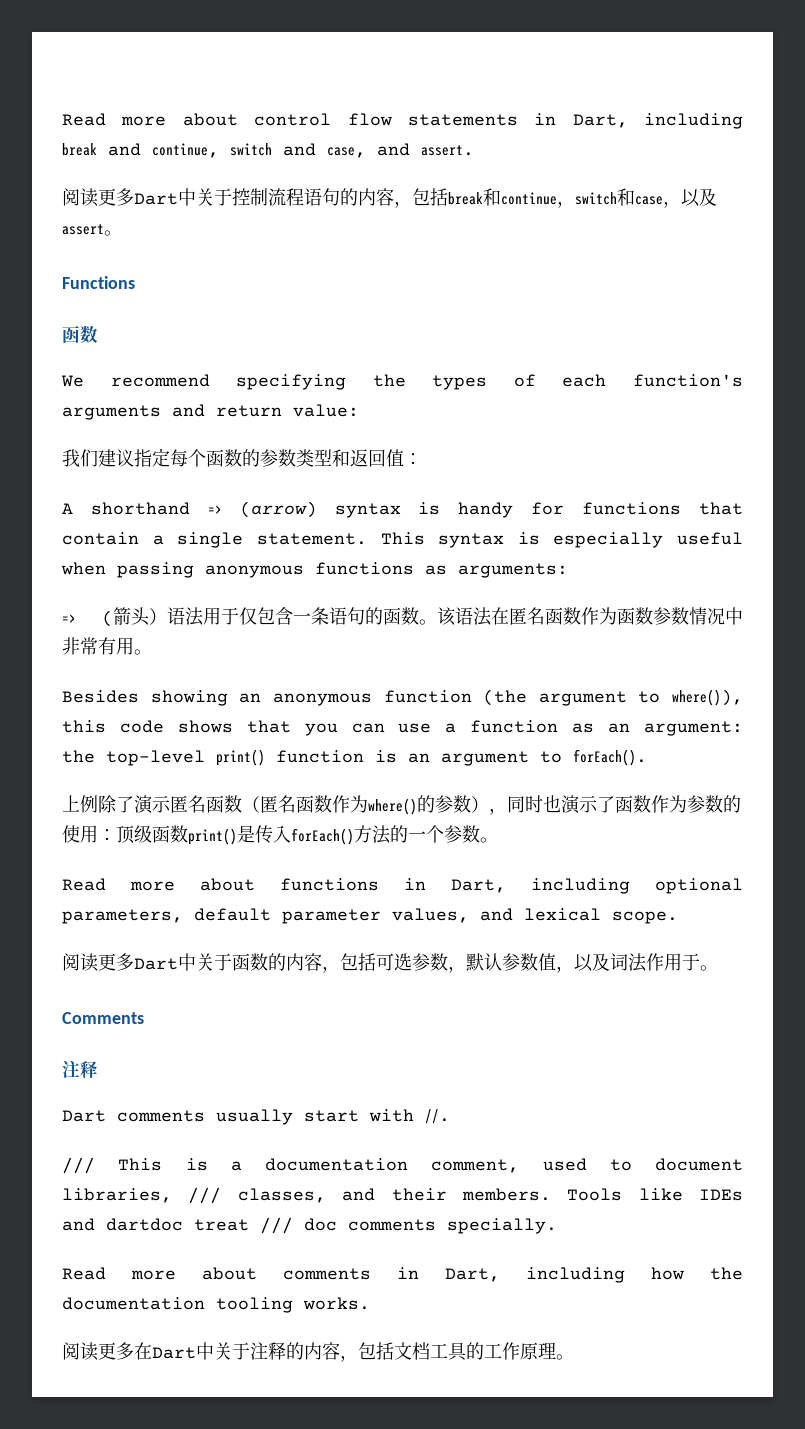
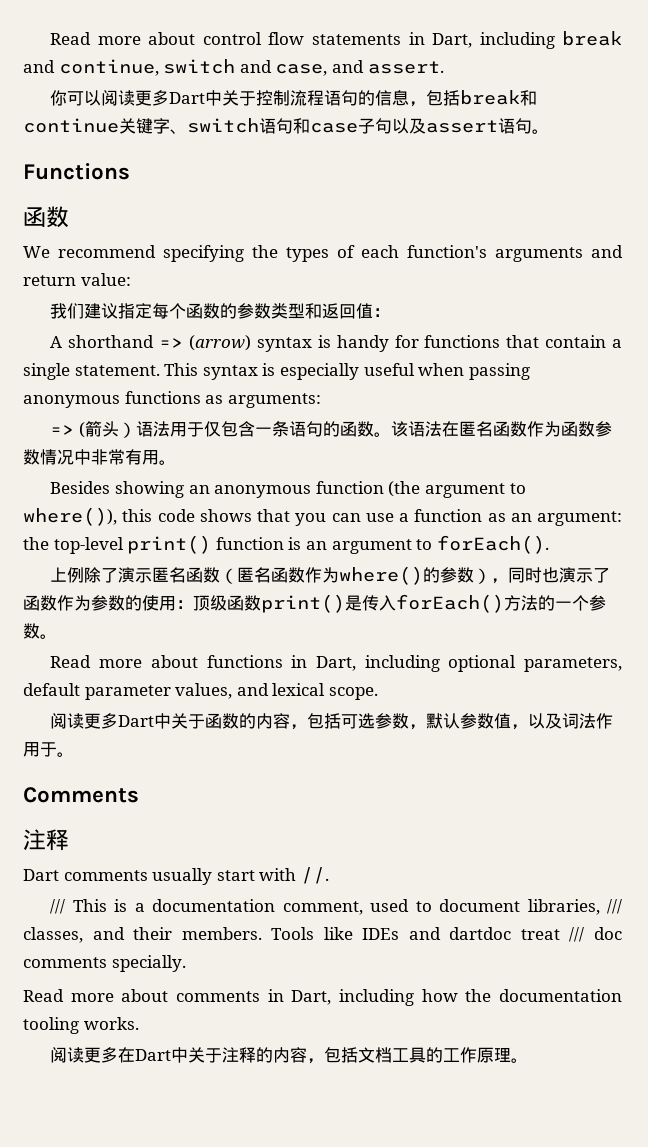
(474, 150) none -> [50,90,102,106] 你可以
[358,188,394,206] 内容 -> [375,90,410,106] 信息
[557,188,681,208] ，switch和case， -> [119,118,392,134] 关键字、switch语句和case子句
(104, 229) none -> [498,118,532,134] 语句

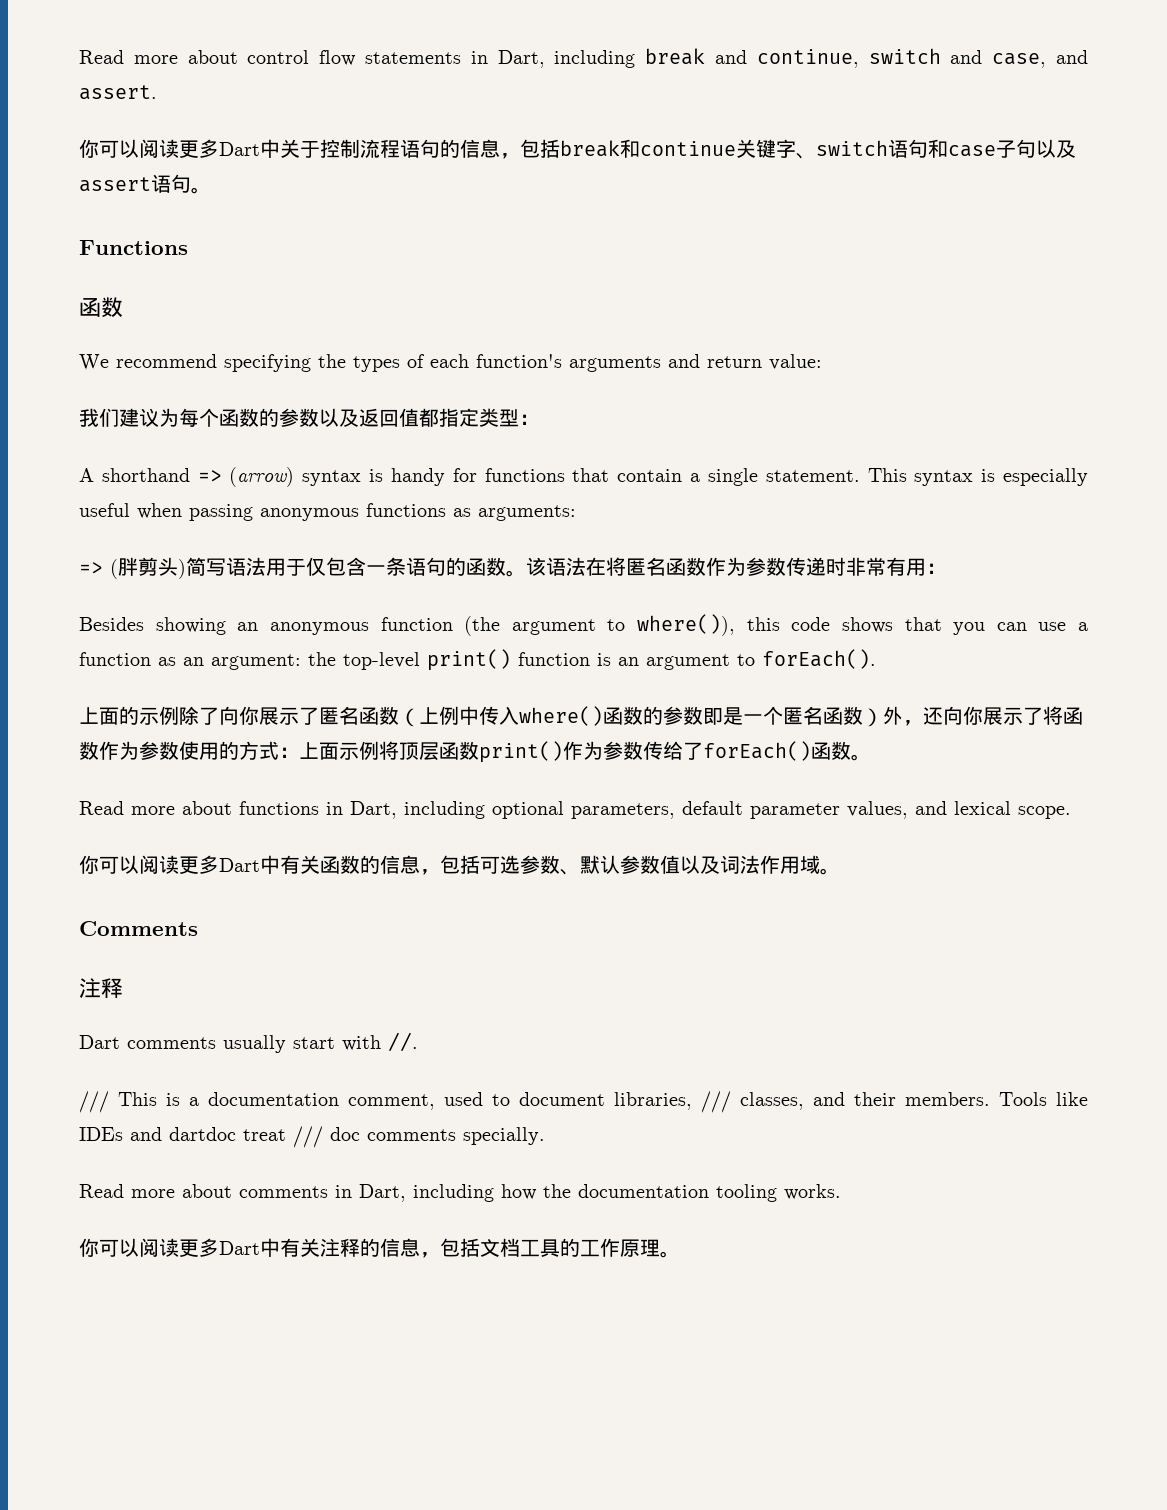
[118,303,153,319] 指定 -> [159,408,179,427] 为
[271,303,374,319] 类型和返回值 -> [319,408,519,427] 以及返回值都指定类型
[85,421,137,438] 箭头） -> [118,557,226,579] 胖剪头)简写
[459,421,613,437] [23,449,91,465] 匿名函数作为函数参数情况中 -> [606,557,846,576] 将匿名函数作为参数传递时
[159,460,176,465] 。 -> [926,563,946,574] ：
[67,566,611,585] [23,594,606,613] 例除了演示匿名函数（匿名函数作为where()的参数），同时也演示了函数作为参数的使用：顶级函数print()是传入forEach()方法的一个参 -> [99,706,1083,727] [79,741,831,763] 面的示例除了向你展示了匿名函数（上例中传入where()函数的参数即是一个匿名函数）外，还向你展示了将函数作为参数使用的方式：上面示例将顶层函数print()作为参数传给了forEach()函
[50,713,291,729] 阅读更多Dart中关于函数的内容 -> [79,855,420,874] 你可以阅读更多Dart中有关函数的信息
[409,724,427,730] ， -> [560,869,580,875] 、
[511,724,529,730] ， -> (680, 864) none
[40,742,57,757] 于 -> [800,855,820,874] 域
[50,1047,308,1063] 阅读更多在Dart中关于注释的内容 -> [79,1238,420,1257] 你可以阅读更多Dart中有关注释的信息

